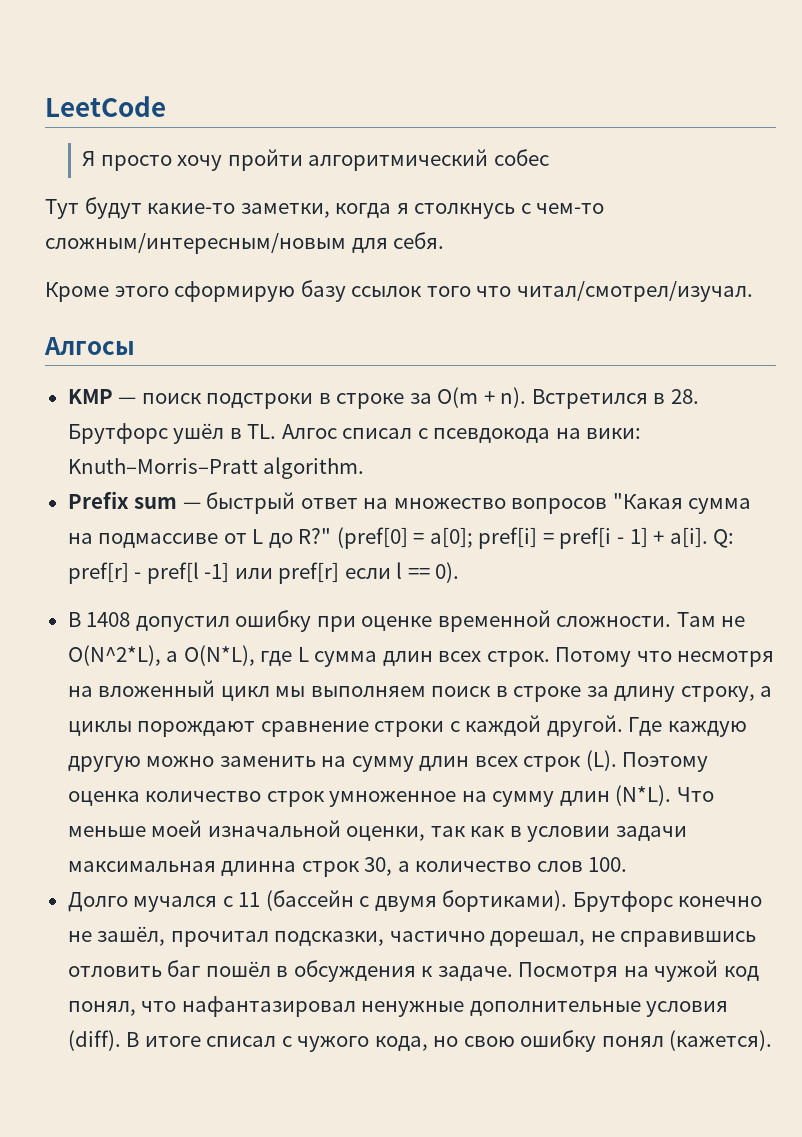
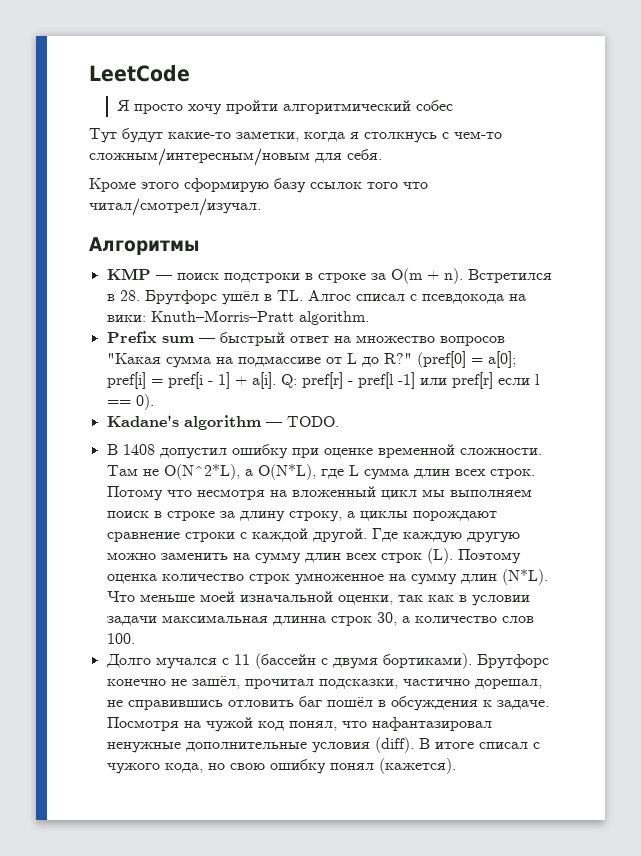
[44,337,135,355] Алгосы -> [89,237,199,255] Алгоритмы
(460, 572) none -> [106,415,339,430] // Kadane's algorithm — TODO.

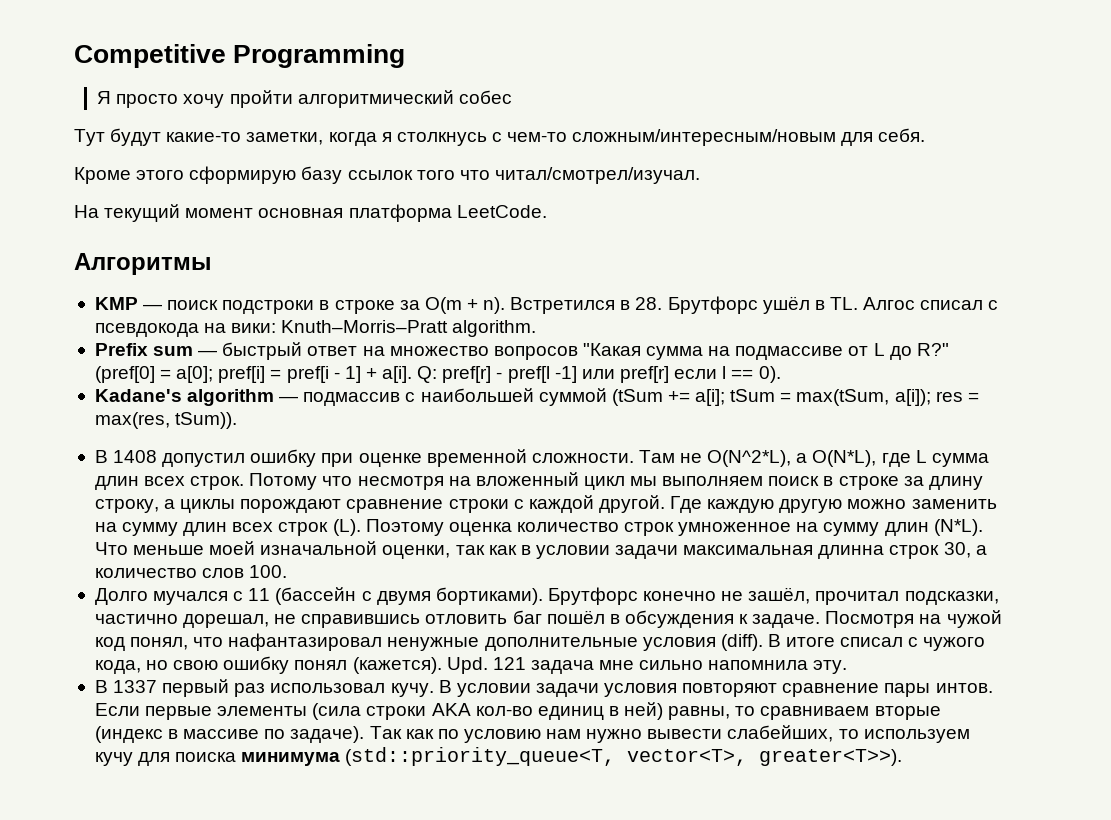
[89,65,190,82] LeetCode -> [74,44,406,68] Competitive Programming
(261, 207) none -> [74,204,547,222] // На текущий момент основная платформа LeetCode.
[286,416,339,427] TODO. -> [303,388,979,406] [94,412,238,429] подмассив с наибольшей суммой (tSum += a[i]; tSum = max(tSum, a[i]); res = max(res, tSum)).
(456, 766) none -> [446,657,848,674] [94,679,993,697] [94,702,941,720] [94,725,970,743] [94,747,903,766] Upd. 121 задача мне сильно напомнила эту. // В 1337 первый раз использовал кучу. В условии задачи условия повторяют сравнение пары интов. Если первые элементы (сила строки AKA кол-во единиц в ней) равны, то сравниваем вторые (индекс в массиве по задаче). Так как по условию нам нужно вывести слабейших, то используем кучу для поиска минимума (std::priority_queue<T, vector<T>, greater<T>>).

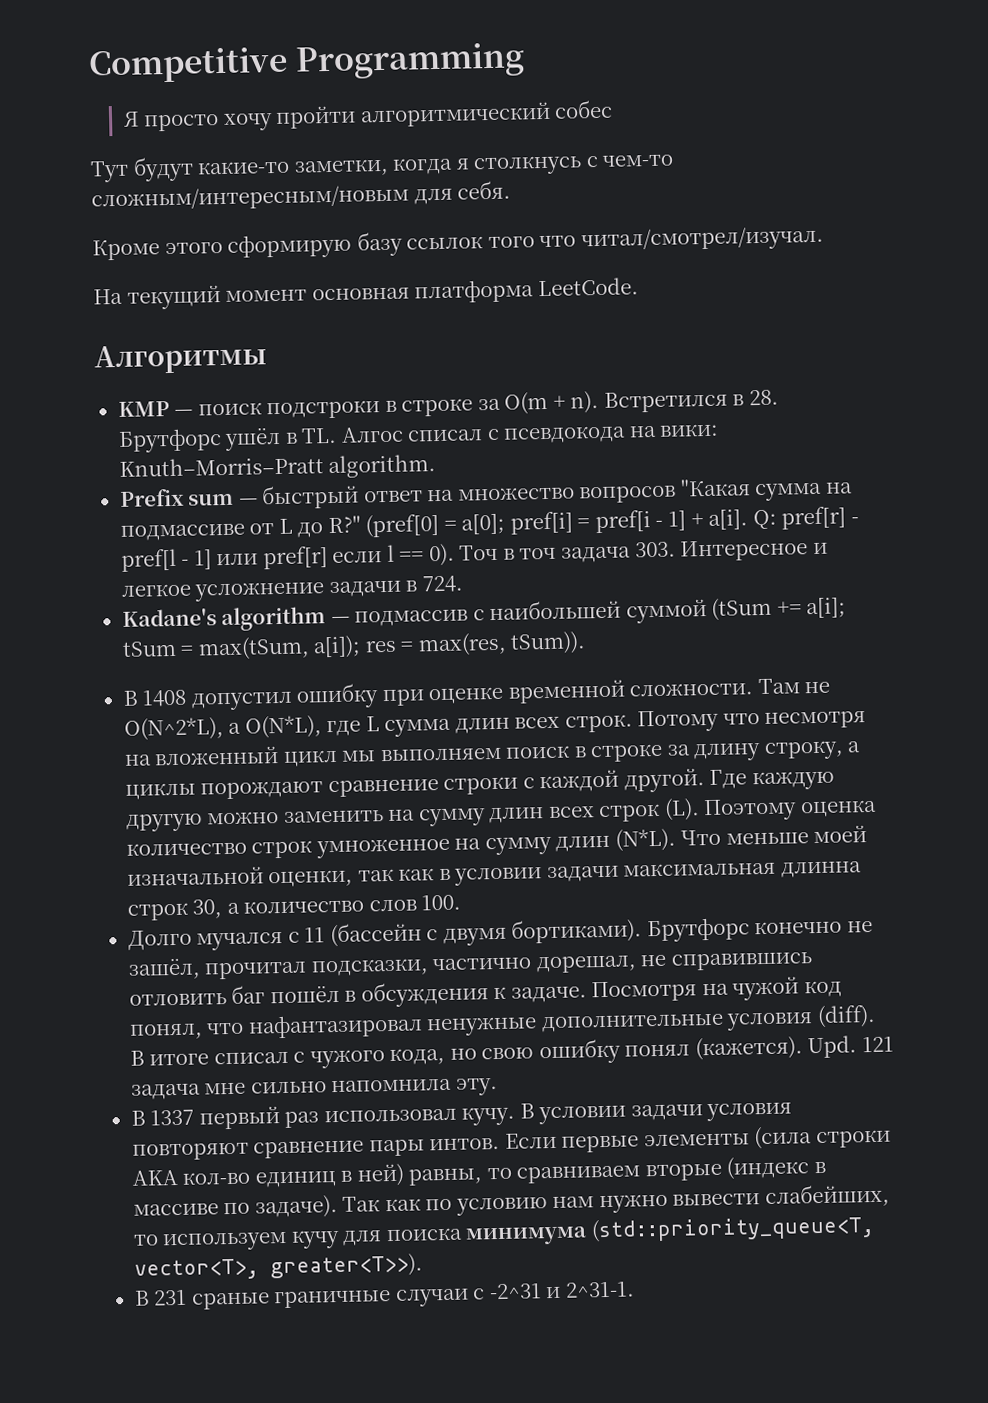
[554,366,577,383] -1] -> [181,549,212,570] - 1]
(781, 374) none -> [459,539,828,563] [120,575,463,602] Точ в точ задача 303. Интересное и легкое усложнение задачи в 724.
(903, 757) none -> [133,1281,635,1310] // В 231 сраные граничные случаи с -2^31 и 2^31-1.

